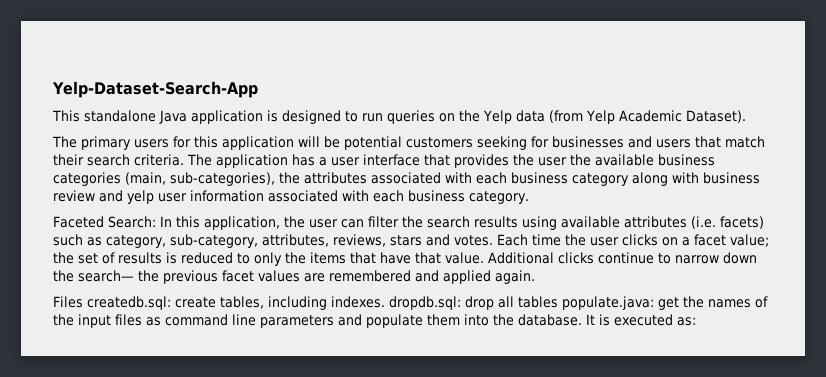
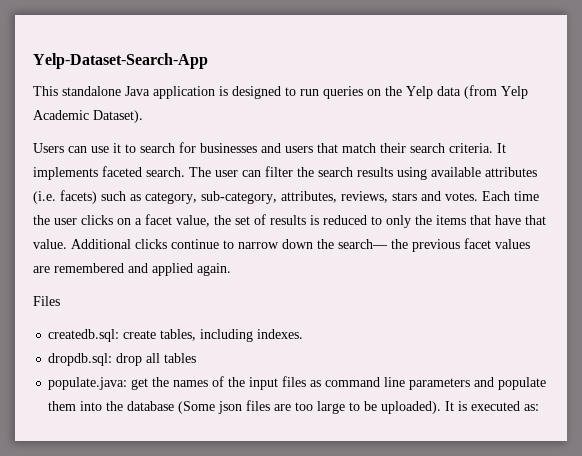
[52,136,527,150] The primary users for this application will be potential customers seeking -> [33,143,175,153] Users can use it to search
[187,154,715,168] [53,172,760,186] [53,190,529,204] [53,216,305,230] The application has a user interface that provides the user the available business categories (main, sub-categories), the attributes associated with each business category along with business review and yelp user information associated with each business category. // Faceted Search: In this application, the -> [497,143,506,153] [33,166,211,180] It implements faceted search. The
[730,234,769,247] value; -> [176,215,210,227] value,
(83, 302) none -> (60, 301) //
(385, 302) none -> (304, 334) //
(558, 302) none -> (197, 358) //
[518,314,582,326] database. -> [127,400,442,414] database (Some json files are too large to be uploaded).

